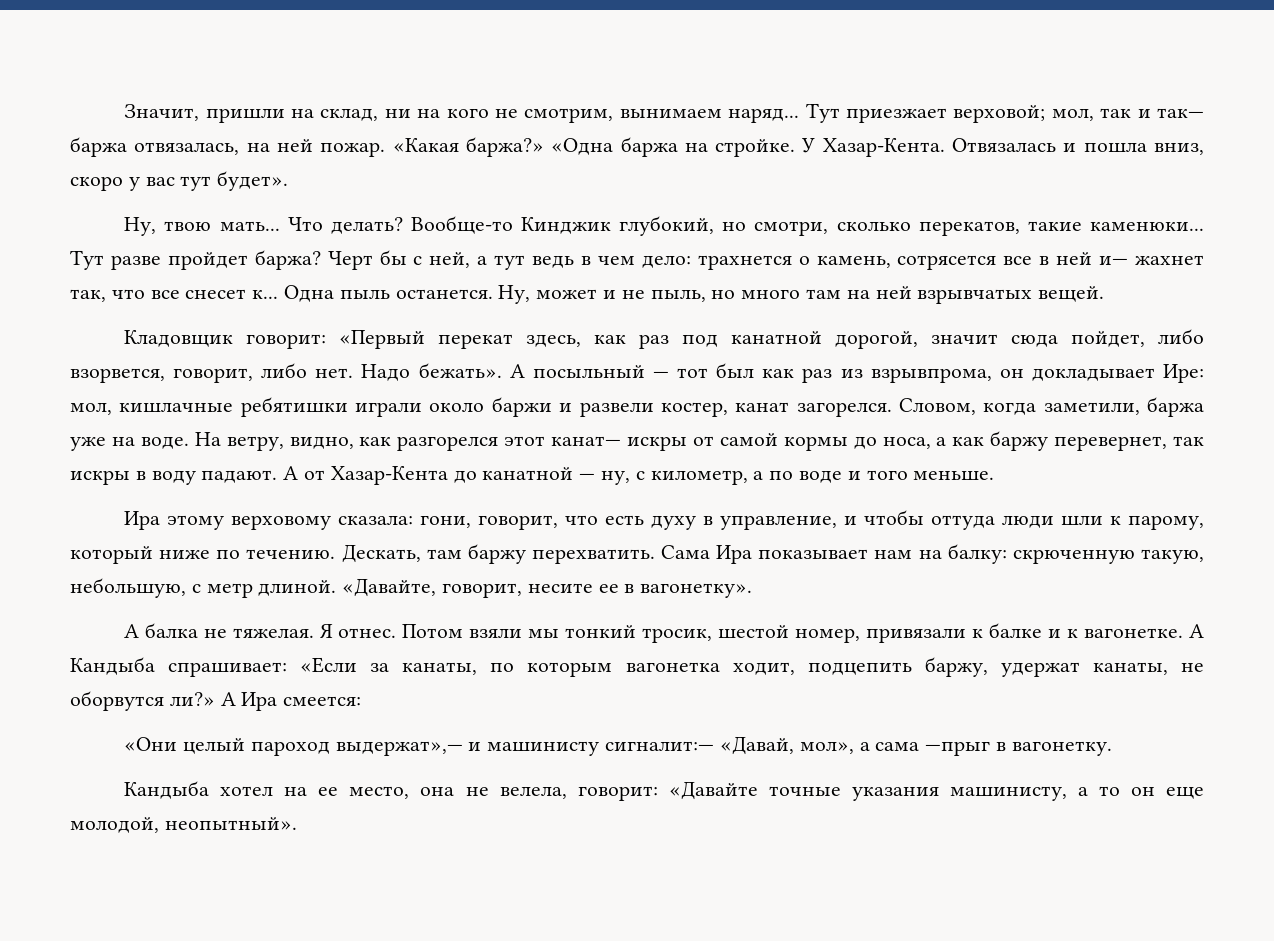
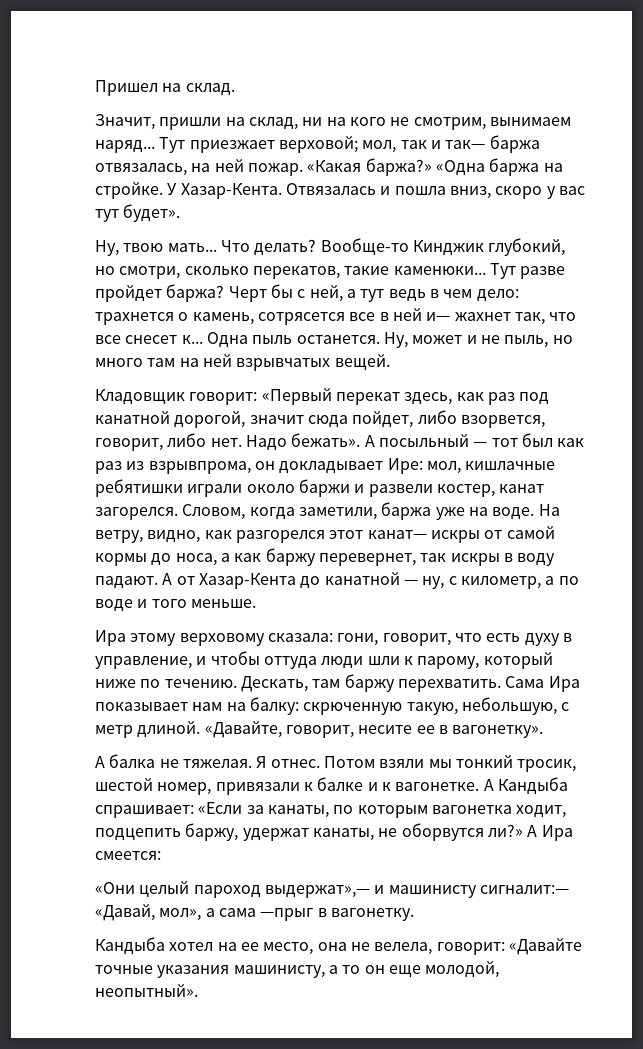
(124, 112) none -> [95,80,235,96] Пришел на склад. //

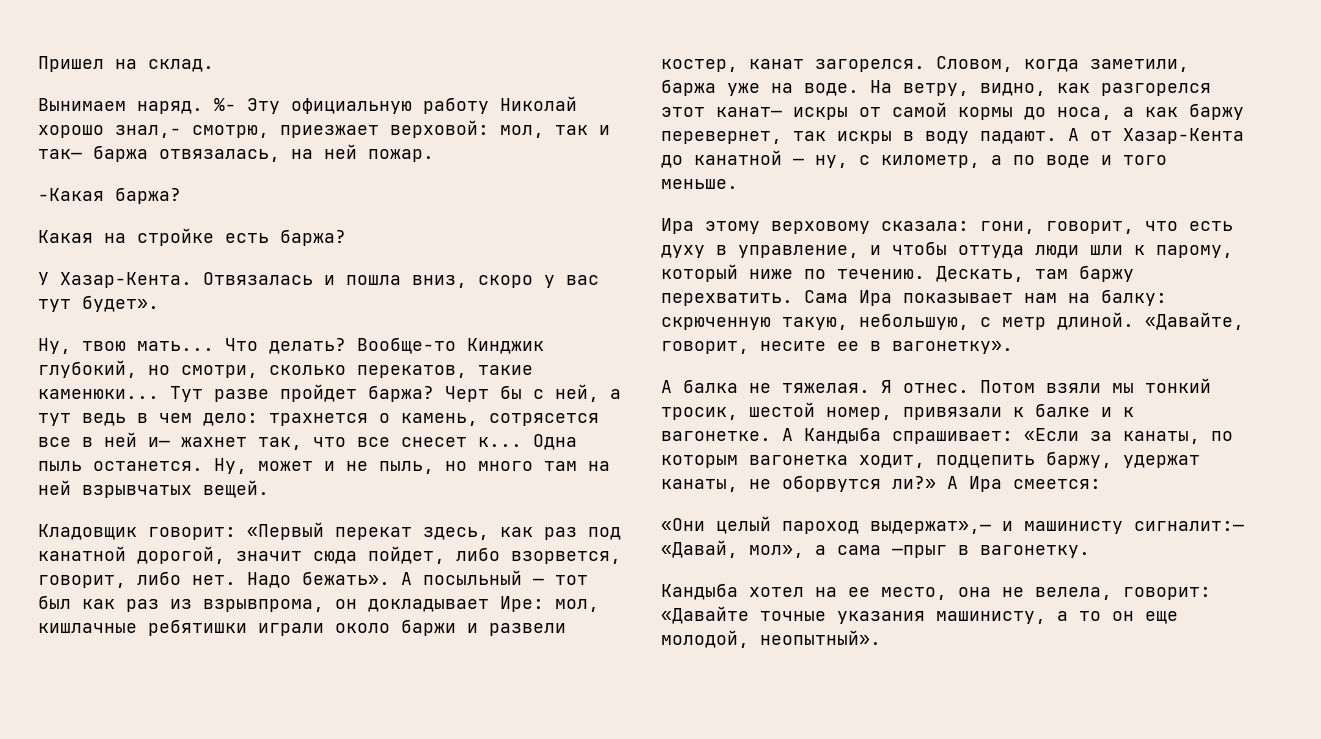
[95,114,571,130] [95,136,358,153] Значит, пришли на склад, ни на кого не смотрим, вынимаем наряд... Тут приезжает верховой; -> [38,96,577,114] [38,120,489,138] Вынимаем наряд. %- Эту официальную работу Николай хорошо знал,- смотрю, приезжает верховой:
[307,158,563,176] [95,182,163,199] «Какая баржа?» «Одна баржа на стройке. -> [38,187,181,204] [38,228,346,246] // -Какая баржа? // Какая на стройке есть баржа? //

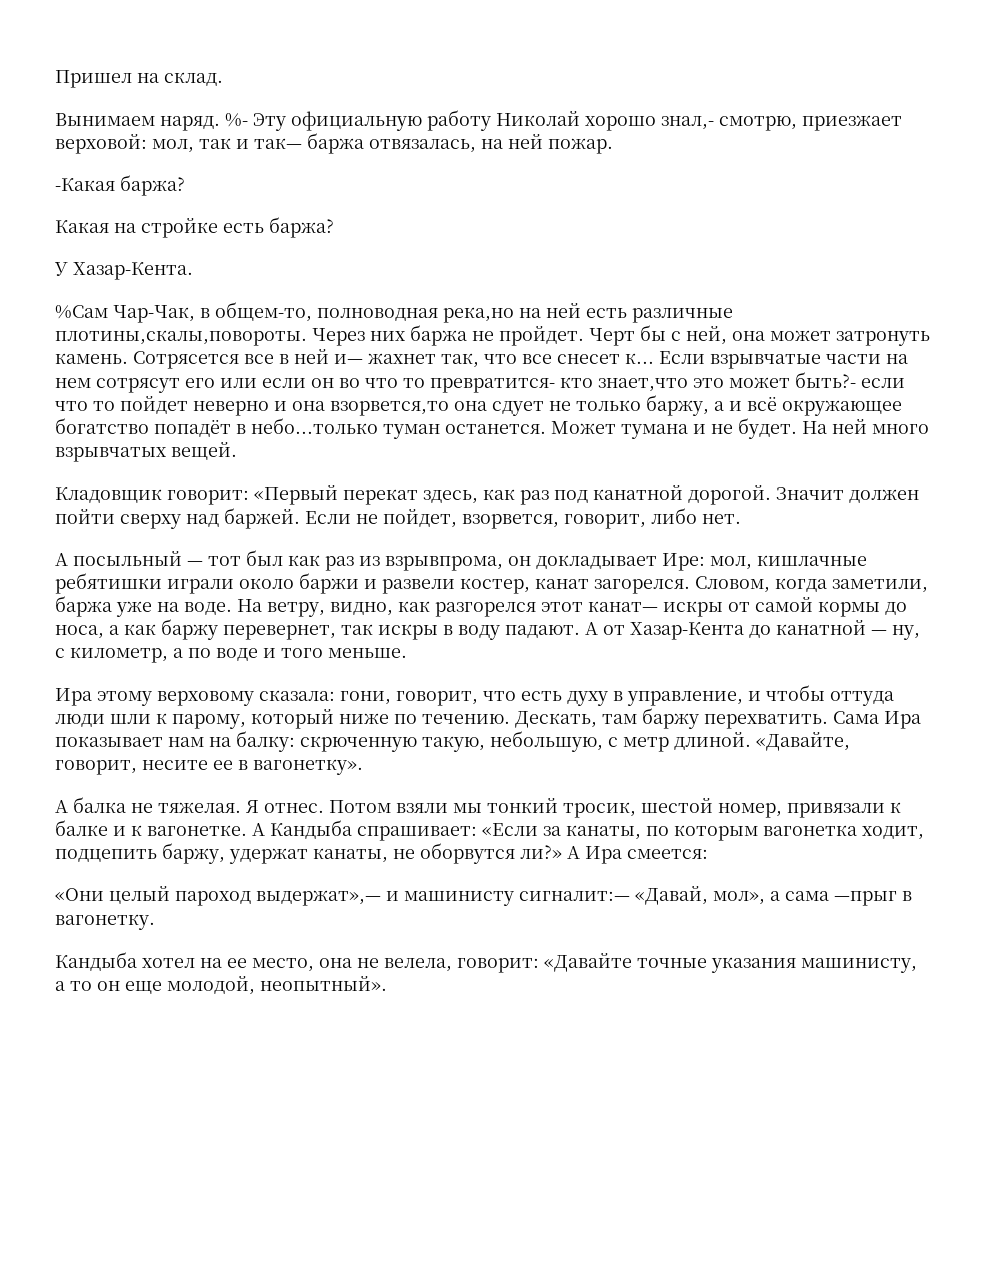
[203,272,599,288] [38,295,159,312] [38,337,544,354] [38,360,533,378] [38,384,621,402] [38,413,599,426] Отвязалась и пошла вниз, скоро у вас тут будет». // Ну, твою мать... Что делать? Вообще-то Кинджик глубокий, но смотри, сколько перекатов, такие каменюки... Тут разве пройдет баржа? Черт бы с ней, а тут ведь в чем дело: трахнется о камень, сотрясется -> [55,302,733,323] [55,325,930,346] [55,351,239,369] // %Сам Чар-Чак, в общем-то, полноводная река,но на ней есть различные плотины,скалы,повороты. Через них баржа не пройдет. Черт бы с ней, она может затронуть камень. Сотрясется
[533,434,577,450] [38,458,610,474] [38,480,71,495] Одна пыль останется. Ну, может и не пыль, но много там на ней -> [659,351,908,369] [55,372,905,393] [55,395,902,416] [55,418,929,439] Если взрывчатые части на нем сотрясут его или если он во что то превратится- кто знает,что это может быть?- если что то пойдет неверно и она взорвется,то она сдует не только баржу, а и всё окружающее богатство попадёт в небо...только туман останется. Может тумана и не будет. На ней много
[137,546,500,564] дорогой, значит сюда пойдет, либо -> [688,485,919,505] [55,508,457,529] дорогой. Значит должен пойти сверху над баржей. Если не пойдет,
[247,571,390,588] Надо бежать». -> (741, 519) //

